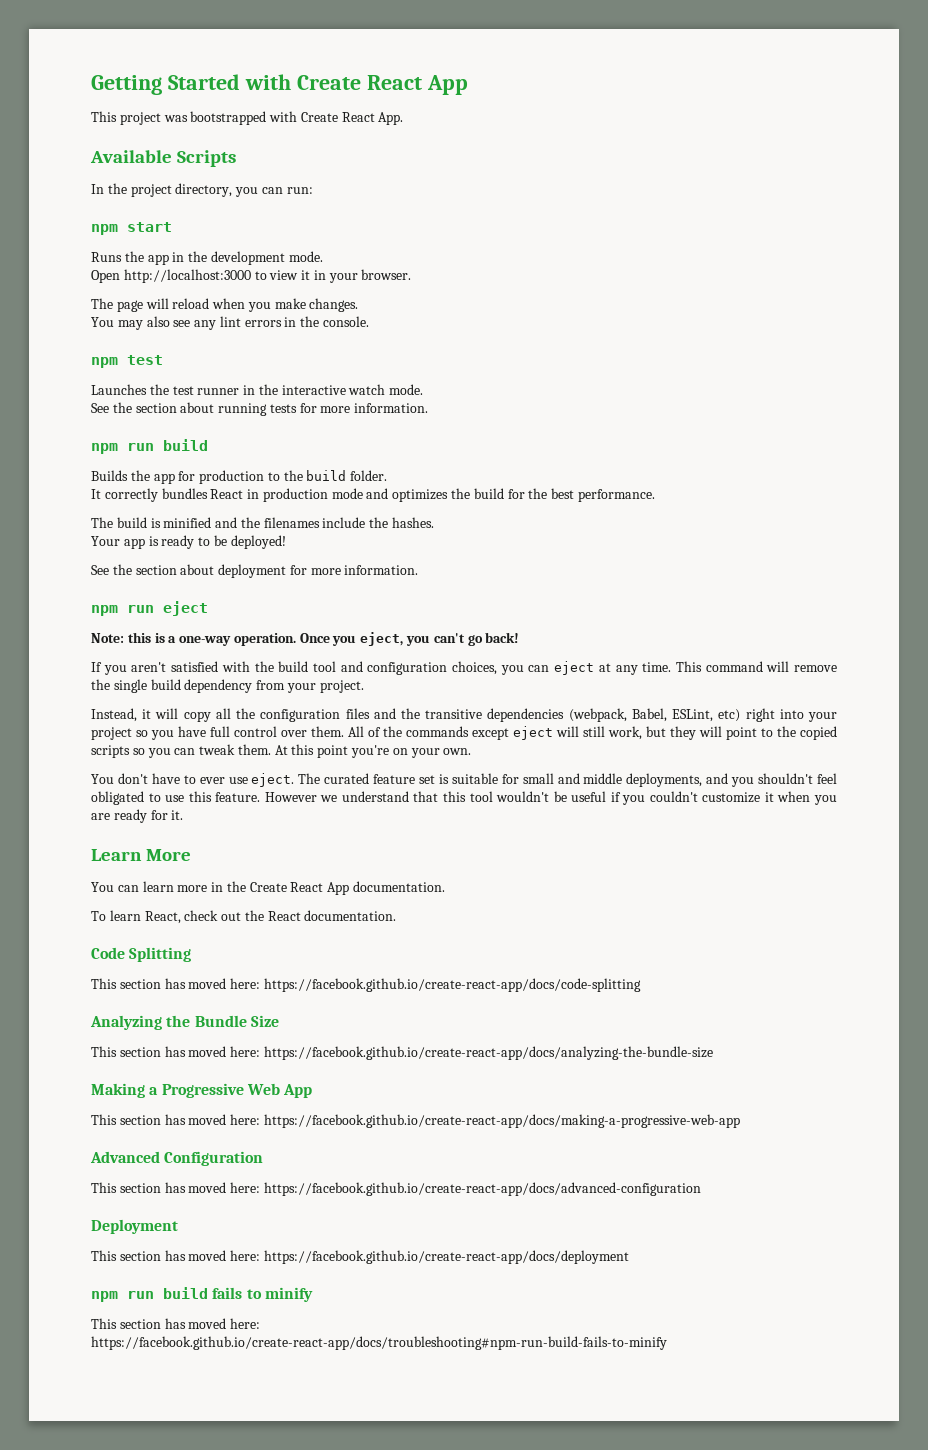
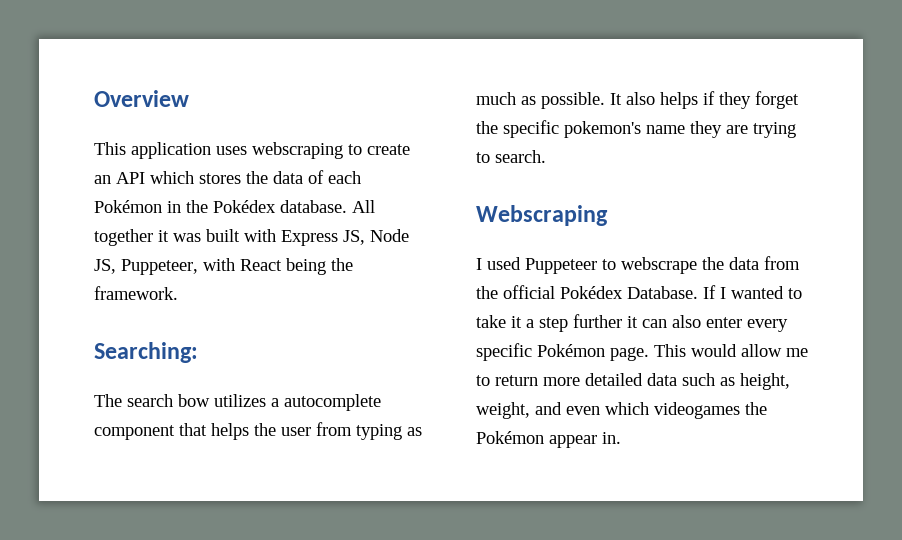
[91,74,468,95] [91,111,404,125] [90,150,237,167] [91,183,313,197] [91,222,172,235] [91,251,323,265] [91,269,412,283] [91,298,359,312] [91,316,370,330] [91,355,163,368] [91,384,424,395] [91,402,429,416] [91,439,208,454] [91,470,388,484] [91,488,655,502] [91,517,435,528] [91,535,286,549] [91,564,419,578] [91,601,208,616] [91,632,520,646] [91,661,838,675] [91,679,364,693] [91,708,837,722] [91,726,837,740] [91,744,472,758] [91,773,838,787] [91,791,837,805] [91,809,184,823] [91,849,192,861] [91,881,446,895] [91,910,397,924] [91,947,192,962] [91,978,641,992] [90,1015,279,1030] [91,1046,713,1060] [91,1083,313,1098] [91,1114,740,1128] [90,1151,264,1166] [91,1182,701,1196] [91,1219,178,1234] [91,1250,629,1264] [91,1287,313,1302] [91,1318,261,1329] [91,1336,667,1350] Getting Started with Create React App // This project was bootstrapped with Create React App. // Available Scripts // In the project directory, you can run: // npm start // Runs the app in the development mode. // Open http://localhost:3000 to view it in your browser. // The page will reload when you make changes. // You may also see any lint errors in the console. // npm test // Launches the test runner in the interactive watch mode. // See the section about running tests for more information. // npm run build // Builds the app for production to the build folder. // It correctly bundles React in production mode and optimizes the build for the best performance. // The build is minified and the filenames include the hashes. // Your app is ready to be deployed! // See the section about deployment for more information. // npm run eject // Note: this is a one-way operation. Once you eject, you can't go back! // If you aren't satisfied with the build tool and configuration choices, you can eject at any time. This command will remove the single build dependency from your project. // Instead, it will copy all the configuration files and the transitive dependencies (webpack, Babel, ESLint, etc) right into your project so you have full control over them. All of the commands except eject will still work, but they will point to the copied scripts so you can tweak them. At this point you're on your own. // You don't have to ever use eject. The curated feature set is suitable for small and middle deployments, and you shouldn't feel obligated to use this feature. However we understand that this tool wouldn't be useful if you couldn't customize it when you are ready for it. // Learn More // You can learn more in the Create React App documentation. // To learn React, check out the React documentation. // Code Splitting // This section has moved here: https://facebook.github.io/create-react-app/docs/code-splitting // Analyzing the Bundle Size // This section has moved here: https://facebook.github.io/create-react-app/docs/analyzing-the-bundle-size // Making a Progressive Web App // This section has moved here: https://facebook.github.io/create-react-app/docs/making-a-progressive-web-app // Advanced Configuration // This section has moved here: https://facebook.github.io/create-react-app/docs/advanced-configuration // Deployment // This section has moved here: https://facebook.github.io/create-react-app/docs/deployment // npm run build fails to minify // This section has moved here: https://facebook.github.io/create-react-app/docs/troubleshooting#npm-run-build-fails-to-minify -> [94,90,189,107] [94,142,410,159] [94,170,361,184] [94,200,375,213] [94,229,409,246] [94,258,353,275] [94,286,178,300] [94,342,198,363] [94,394,381,411] [94,422,422,440] [476,91,799,109] [476,120,796,138] [476,150,546,163] [476,205,608,226] [476,256,800,274] [476,285,802,299] [476,314,788,332] [476,343,808,361] [476,373,790,390] [476,402,767,419] [476,431,621,448] Overview // This application uses webscraping to create an API which stores the data of each Pokémon in the Pokédex database. All together it was built with Express JS, Node JS, Puppeteer, with React being the framework. // Searching: // The search bow utilizes a autocomplete component that helps the user from typing as much as possible. It also helps if they forget the specific pokemon's name they are trying to search. // Webscraping // I used Puppeteer to webscrape the data from the official Pokédex Database. If I wanted to take it a step further it can also enter every specific Pokémon page. This would allow me to return more detailed data such as height, weight, and even which videogames the Pokémon appear in.

